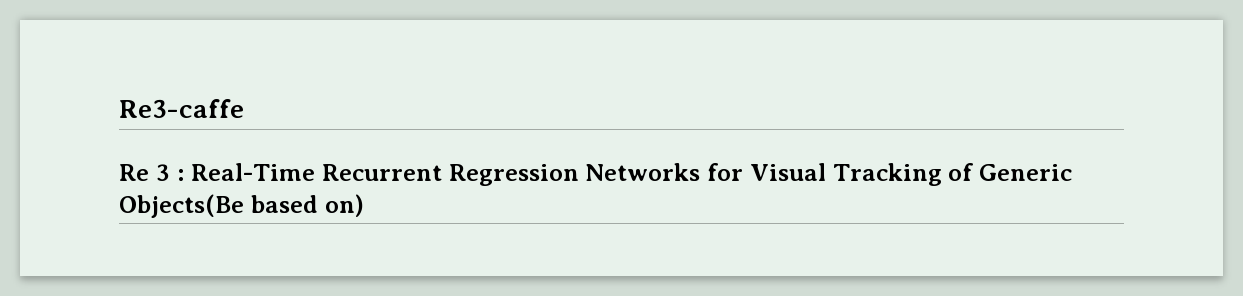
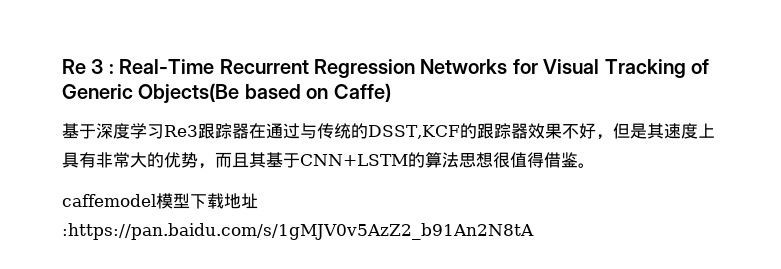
[119,99,244,118] Re3-caffe // -> (62, 66) none
[324,194,364,217] on) -> [306,83,391,102] [62,123,715,140] [62,152,595,169] [62,193,258,209] [62,223,534,240] on Caffe) // 基于深度学习Re3跟踪器在通过与传统的DSST,KCF的跟踪器效果不好，但是其速度上具有非常大的优势，而且其基于CNN+LSTM的算法思想很值得借鉴。 // caffemodel模型下载地址:https://pan.baidu.com/s/1gMJV0v5AzZ2_b91An2N8tA

